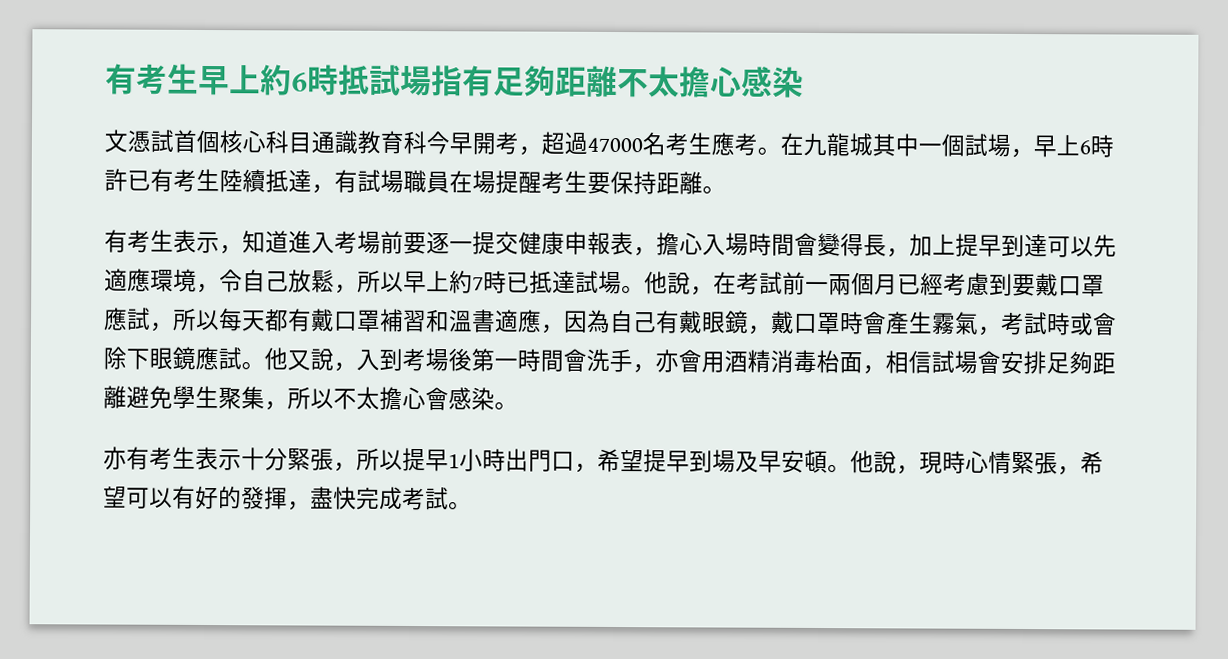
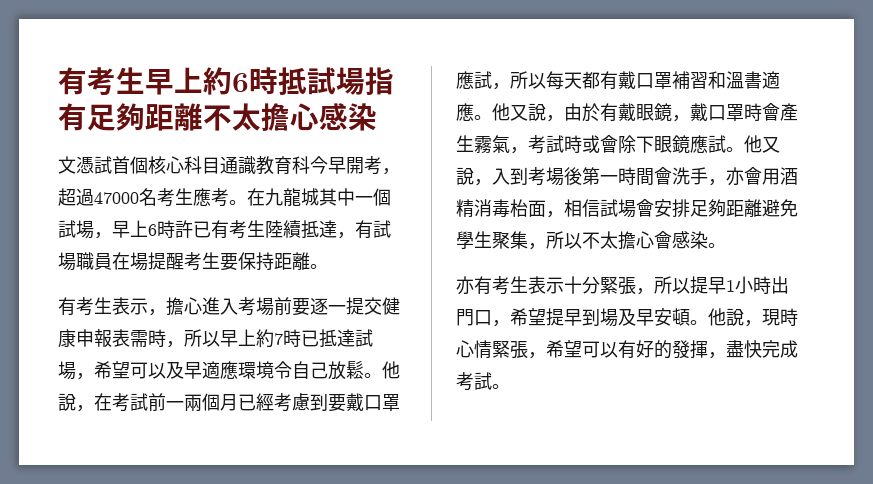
[242,230,289,254] 知道 -> [166,297,202,316] 擔心
[633,232,1117,258] [104,268,335,294] ，擔心入場時間會變得長，加上提早到達可以先適應環境，令自己放鬆 -> [130,329,166,347] 需時
(622, 282) none -> [76,360,364,380] ，希望可以及早適應環境令自己放鬆
[540,309,657,334] ，因為自己 -> [474,103,600,122] 。他又說，由於

